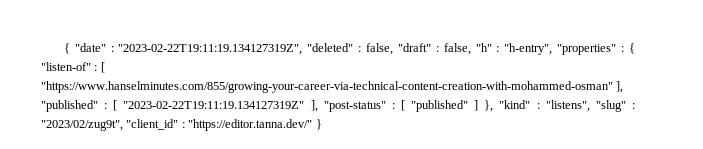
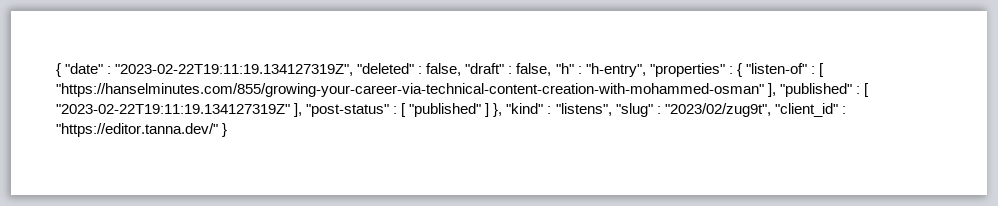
[41,81,613,93] "https://www.hanselminutes.com/855/growing-your-career-via-technical-content-creation-with-mohammed-osman" -> [56,83,764,97] "https://hanselminutes.com/855/growing-your-career-via-technical-content-creation-with-mohammed-osman"

